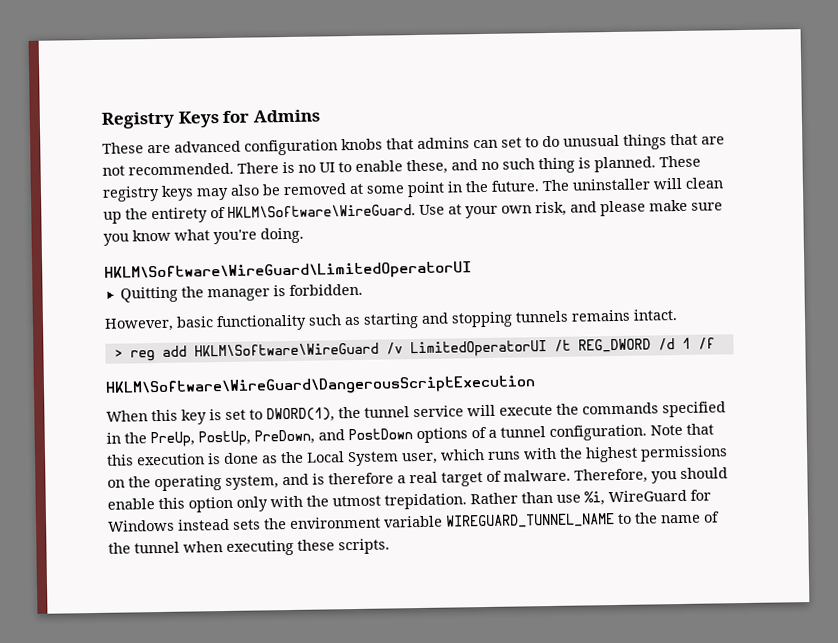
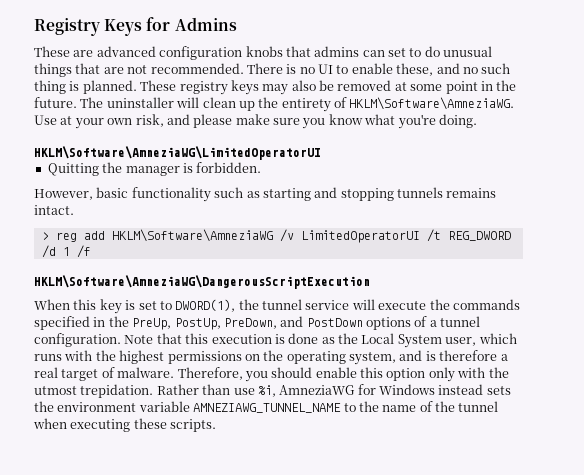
[227,204,416,218] HKLM\Software\WireGuard. -> [349,97,515,110] HKLM\Software\AmneziaWG.
[104,261,472,282] HKLM\Software\WireGuard\LimitedOperatorUI -> [34,146,321,160] HKLM\Software\AmneziaWG\LimitedOperatorUI
[193,342,379,357] HKLM\Software\WireGuard -> [111,229,273,242] HKLM\Software\AmneziaWG
[105,375,536,397] HKLM\Software\WireGuard\DangerousScriptExecution -> [34,275,370,289] HKLM\Software\AmneziaWG\DangerousScriptExecution
[608,489,687,503] WireGuard -> [279,385,356,395] AmneziaWG
[445,513,615,529] WIREGUARD_TUNNEL_NAME -> [193,403,342,413] AMNEZIAWG_TUNNEL_NAME

